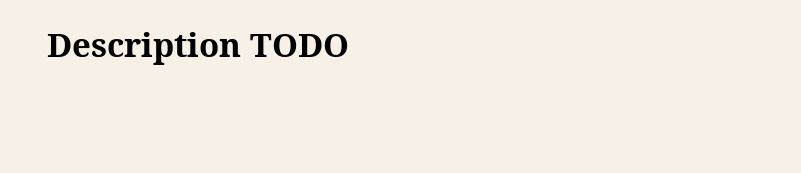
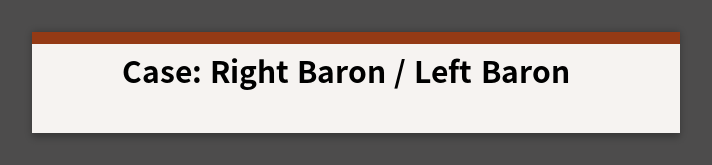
[47,32,349,65] Description TODO -> [122,58,570,90] Case: Right Baron / Left Baron

